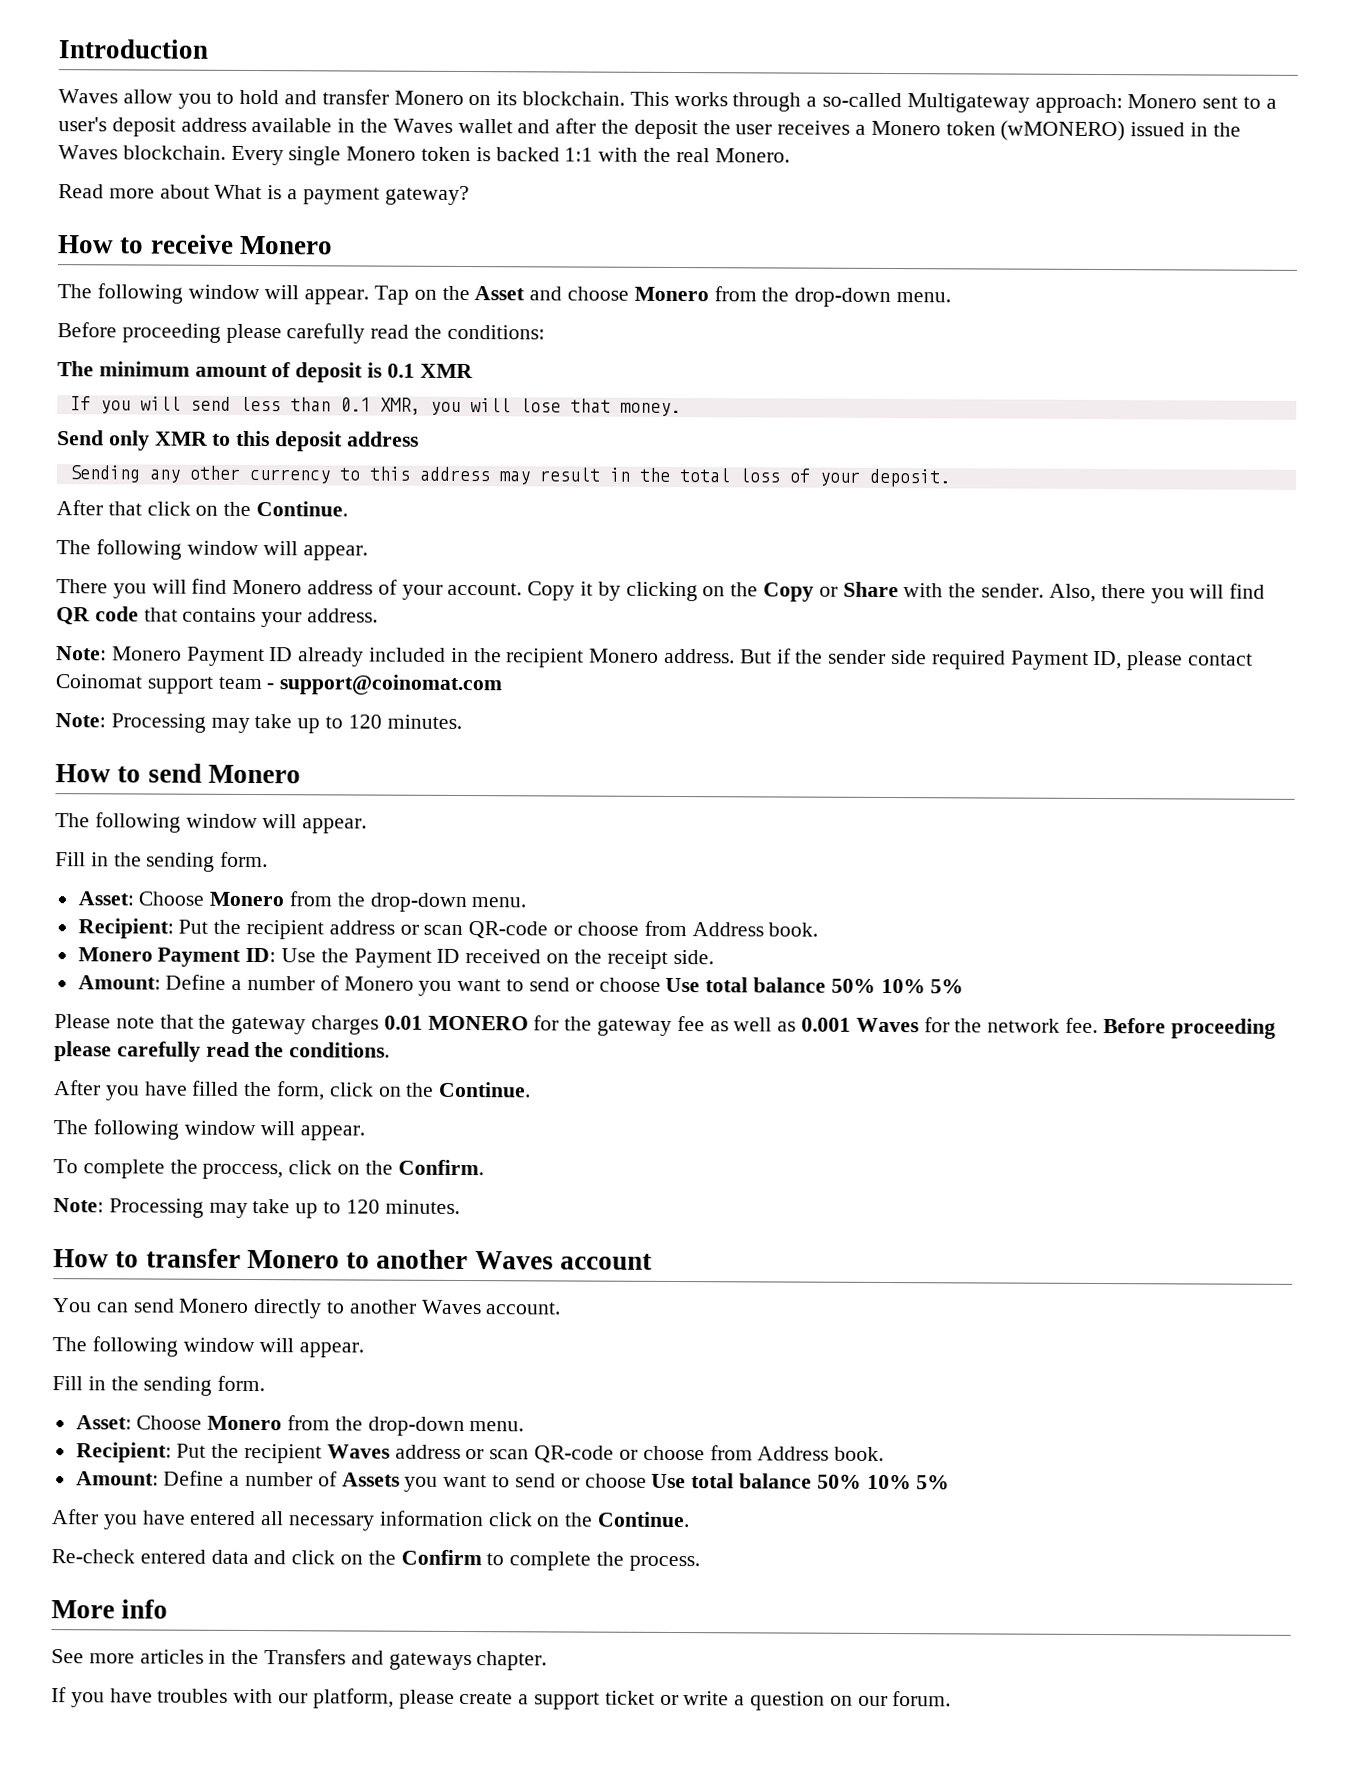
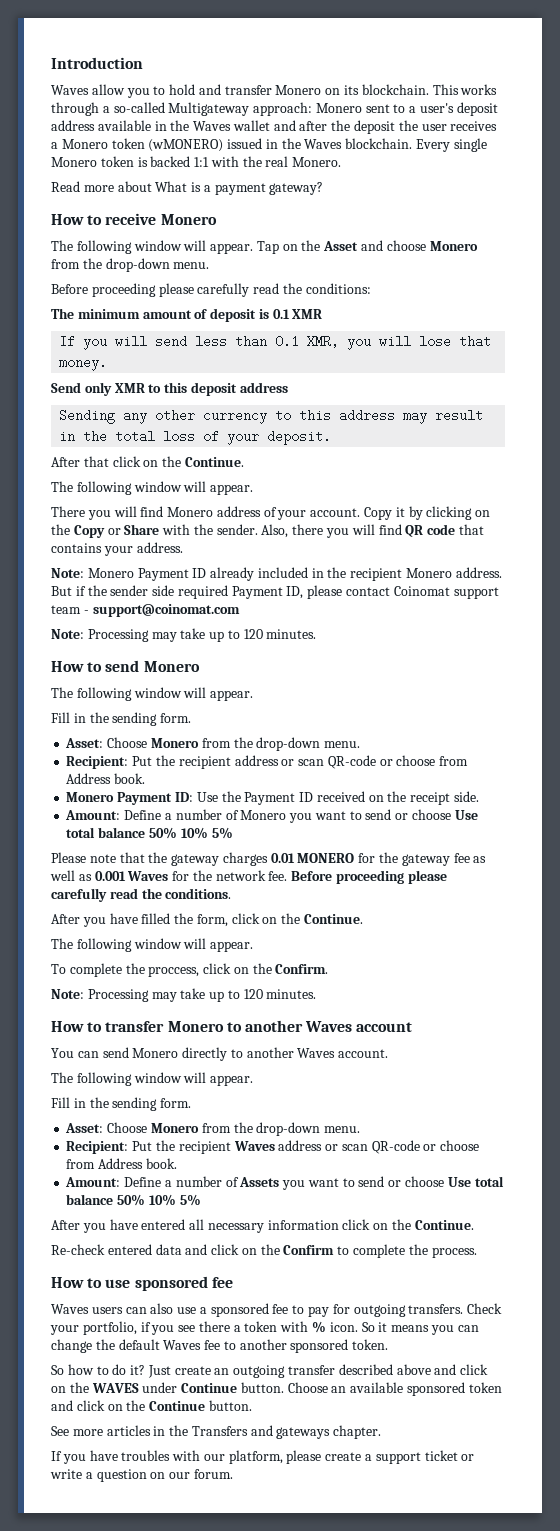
[51,1599,169,1619] More info -> [51,1276,233,1291] [51,1303,503,1317] [50,1321,479,1335] [51,1339,389,1353] [51,1364,489,1378] [51,1382,502,1396] [51,1400,252,1411] How to use sponsored fee // Waves users can also use a sponsored fee to pay for outgoing transfers. Check your portfolio, if you see there a token with % icon. So it means you can change the default Waves fee to another sponsored token. // So how to do it? Just create an outgoing transfer described above and click on the WAVES under Continue button. Choose an available sponsored token and click on the Continue button.

